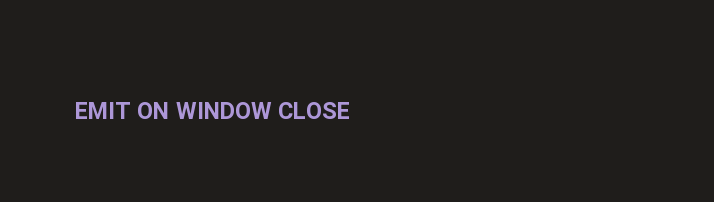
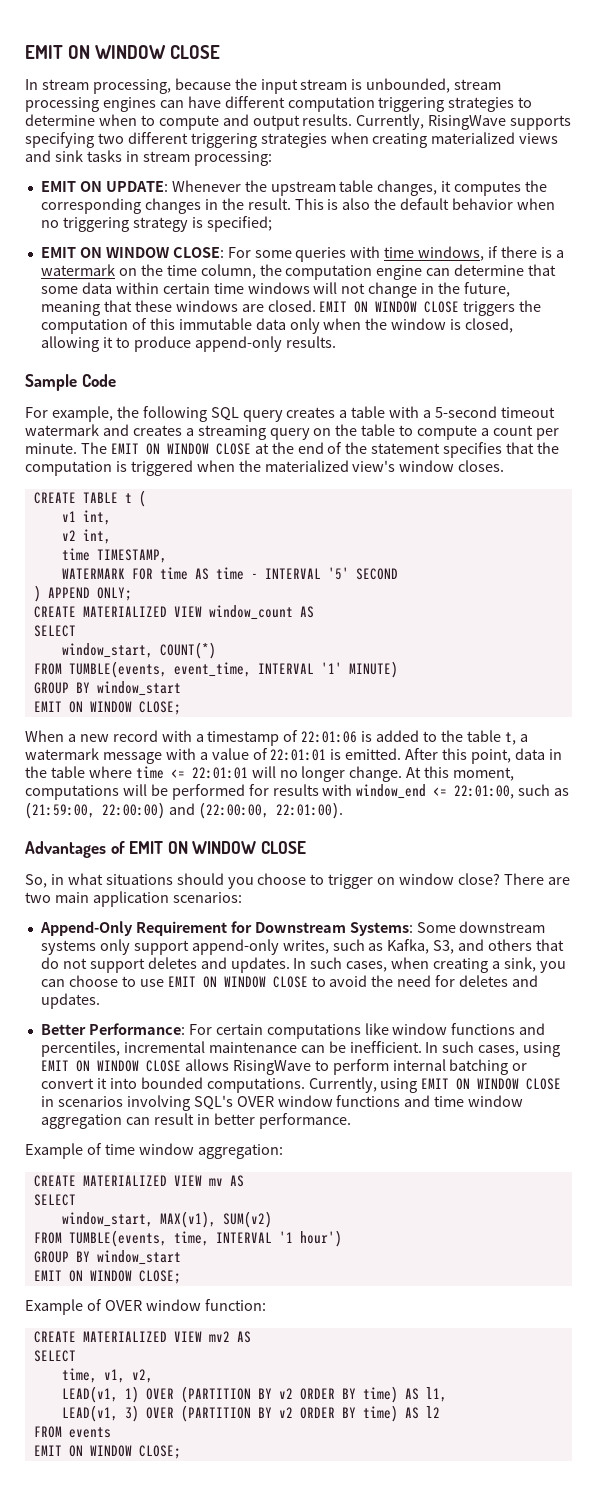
[75,102,351,119] EMIT ON WINDOW CLOSE -> [25,45,220,59] [25,78,502,94] [25,96,533,112] [25,114,572,130] [25,132,559,148] [25,150,272,166] [40,180,548,196] [40,198,556,214] [40,216,272,232] [40,246,564,262] [40,264,557,280] [40,282,511,298] [40,300,542,316] [40,318,514,334] [40,336,336,352] [25,374,116,391] [25,406,555,422] [25,424,559,440] [25,442,560,458] [25,460,505,476] [33,490,146,507] [61,510,111,525] [61,529,111,544] [61,548,167,563] [61,567,398,580] [33,585,132,602] [33,605,314,620] [33,625,76,637] [61,642,216,659] [33,661,398,678] [33,681,181,696] [33,701,181,715] [25,730,528,746] [25,748,562,764] [25,766,515,782] [25,784,570,800] [25,802,343,819] [25,841,306,858] [25,873,570,889] [25,891,242,907] [39,921,546,936] [40,939,565,955] [40,957,566,973] [40,975,539,988] [40,993,100,1009] [40,1023,546,1039] [40,1041,561,1057] [40,1059,528,1075] [40,1077,562,1093] [40,1095,524,1111] [40,1113,351,1129] [25,1143,283,1159] [33,1175,244,1187] [33,1194,76,1206] [61,1211,272,1228] [33,1230,342,1247] [33,1250,181,1265] [33,1270,181,1284] [25,1299,266,1315] [33,1331,251,1343] [33,1350,76,1362] [61,1368,153,1383] [61,1386,447,1403] [61,1405,440,1422] [33,1426,111,1438] [33,1445,181,1459] EMIT ON WINDOW CLOSE // In stream processing, because the input stream is unbounded, stream processing engines can have different computation triggering strategies to determine when to compute and output results. Currently, RisingWave supports specifying two different triggering strategies when creating materialized views and sink tasks in stream processing: // EMIT ON UPDATE: Whenever the upstream table changes, it computes the corresponding changes in the result. This is also the default behavior when no triggering strategy is specified; // EMIT ON WINDOW CLOSE: For some queries with time windows, if there is a watermark on the time column, the computation engine can determine that some data within certain time windows will not change in the future, meaning that these windows are closed. EMIT ON WINDOW CLOSE triggers the computation of this immutable data only when the window is closed, allowing it to produce append-only results. // Sample Code // For example, the following SQL query creates a table with a 5-second timeout watermark and creates a streaming query on the table to compute a count per minute. The EMIT ON WINDOW CLOSE at the end of the statement specifies that the computation is triggered when the materialized view's window closes. // CREATE TABLE t ( // v1 int, // v2 int, // time TIMESTAMP, // WATERMARK FOR time AS time - INTERVAL '5' SECOND // ) APPEND ONLY; // CREATE MATERIALIZED VIEW window_count AS // SELECT // window_start, COUNT(*) // FROM TUMBLE(events, event_time, INTERVAL '1' MINUTE) // GROUP BY window_start // EMIT ON WINDOW CLOSE; // When a new record with a timestamp of 22:01:06 is added to the table t, a watermark message with a value of 22:01:01 is emitted. After this point, data in the table where time <= 22:01:01 will no longer change. At this moment, computations will be performed for results with window_end <= 22:01:00, such as (21:59:00, 22:00:00) and (22:00:00, 22:01:00). // Advantages of EMIT ON WINDOW CLOSE // So, in what situations should you choose to trigger on window close? There are two main application scenarios: // Append-Only Requirement for Downstream Systems: Some downstream systems only support append-only writes, such as Kafka, S3, and others that do not support deletes and updates. In such cases, when creating a sink, you can choose to use EMIT ON WINDOW CLOSE to avoid the need for deletes and updates. // Better Performance: For certain computations like window functions and percentiles, incremental maintenance can be inefficient. In such cases, using EMIT ON WINDOW CLOSE allows RisingWave to perform internal batching or convert it into bounded computations. Currently, using EMIT ON WINDOW CLOSE in scenarios involving SQL's OVER window functions and time window aggregation can result in better performance. // Example of time window aggregation: // CREATE MATERIALIZED VIEW mv AS // SELECT // window_start, MAX(v1), SUM(v2) // FROM TUMBLE(events, time, INTERVAL '1 hour') // GROUP BY window_start // EMIT ON WINDOW CLOSE; // Example of OVER window function: // CREATE MATERIALIZED VIEW mv2 AS // SELECT // time, v1, v2, // LEAD(v1, 1) OVER (PARTITION BY v2 ORDER BY time) AS l1, // LEAD(v1, 3) OVER (PARTITION BY v2 ORDER BY time) AS l2 // FROM events // EMIT ON WINDOW CLOSE;

